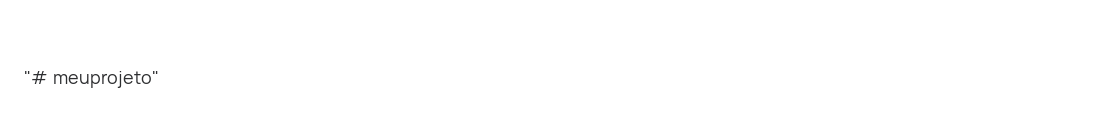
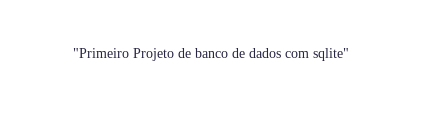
[24,71,159,88] "# meuprojeto" -> [73,48,349,61] "Primeiro Projeto de banco de dados com sqlite"

